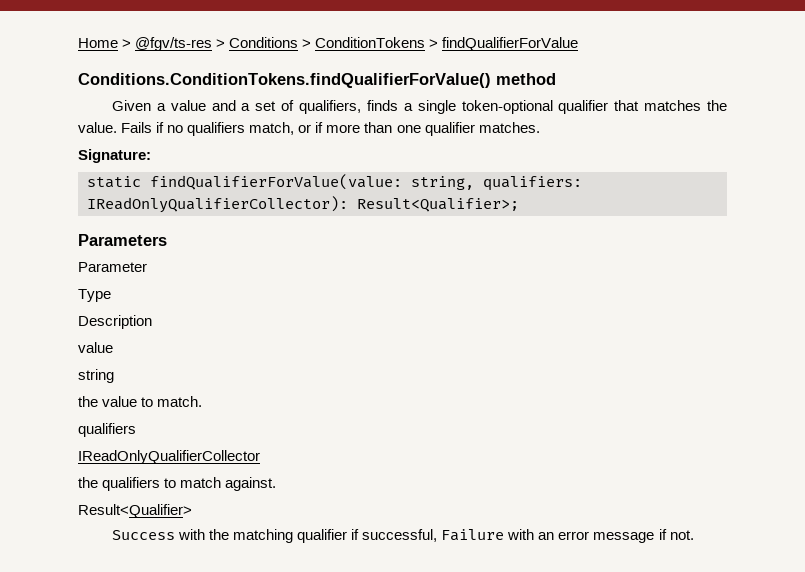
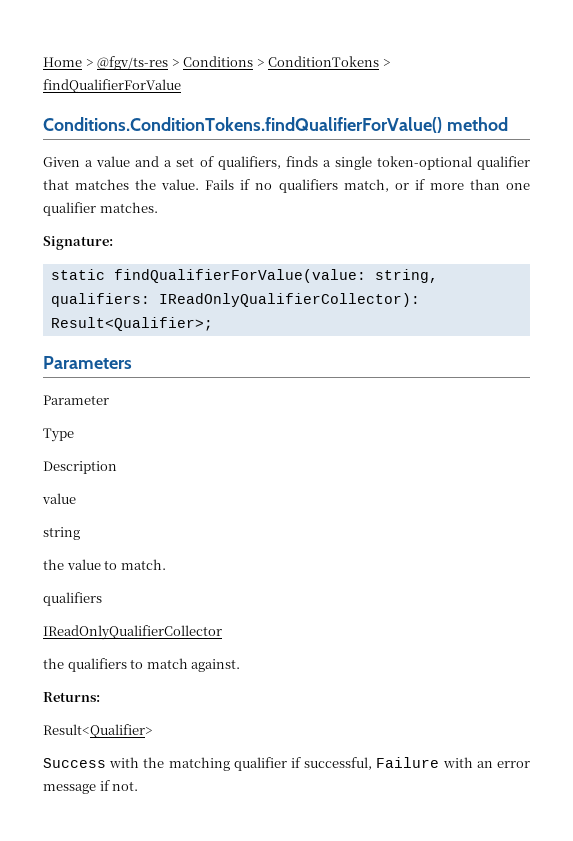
(277, 484) none -> [43,692,100,702] // Returns:

